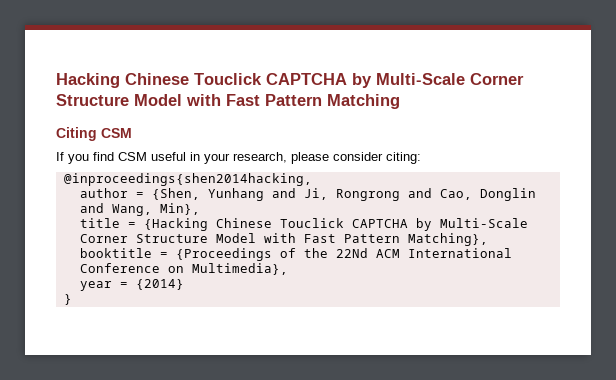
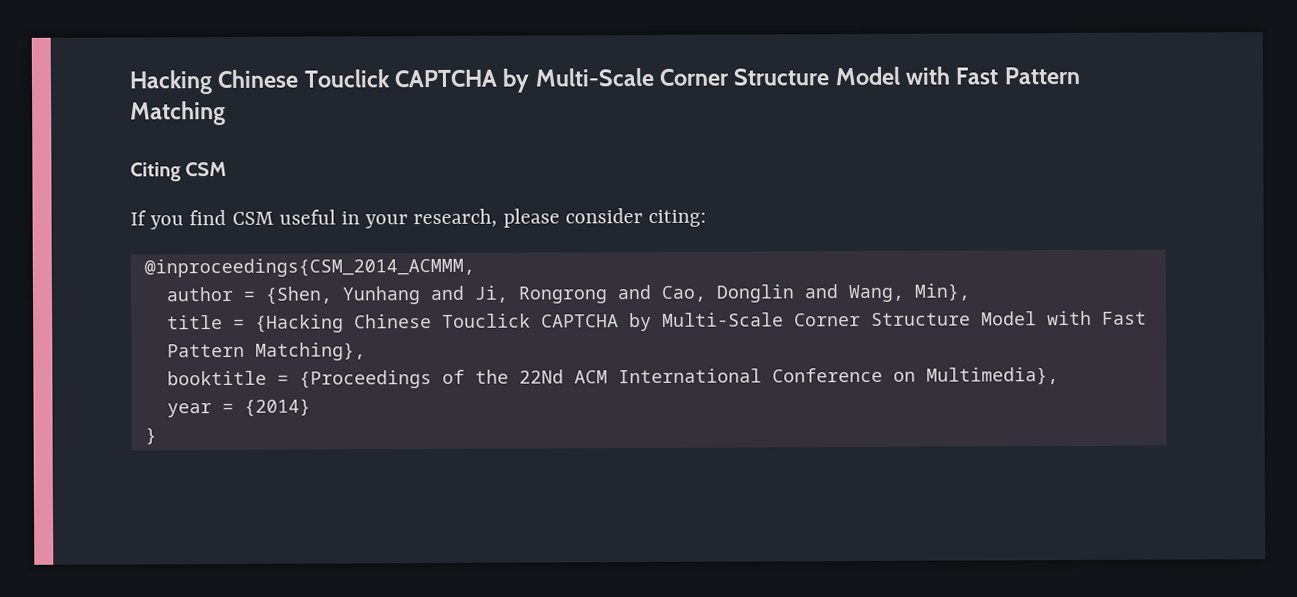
[63,173,312,186] @inproceedings{shen2014hacking, -> [143,257,475,278] @inproceedings{CSM_2014_ACMMM,

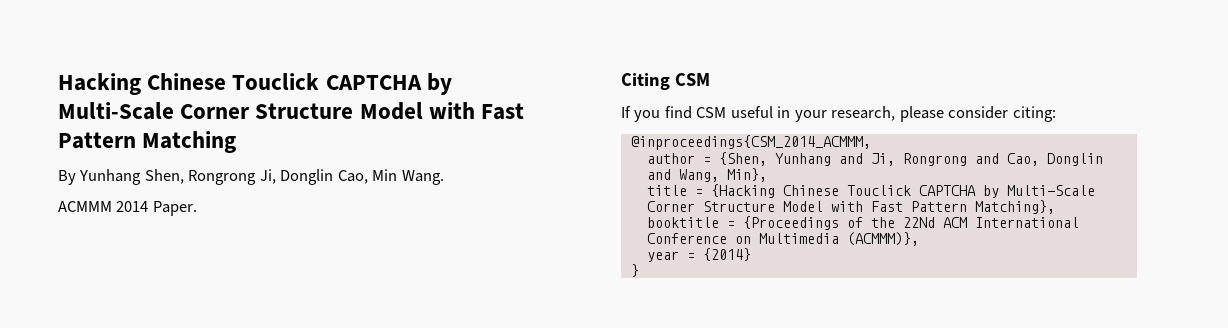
(226, 113) none -> [58,169,444,185] [58,201,197,216] // By Yunhang Shen, Rongrong Ji, Donglin Cao, Min Wang. // ACMMM 2014 Paper.
[925,367,1059,385] Multimedia}, -> [758,232,919,246] Multimedia (ACMMM)},

